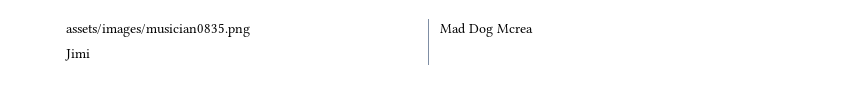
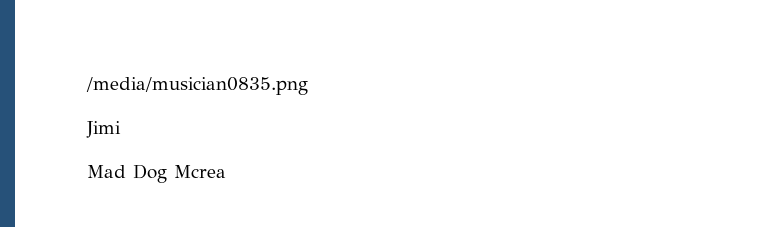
[66,23,250,37] assets/images/musician0835.png -> [86,77,308,95] /media/musician0835.png

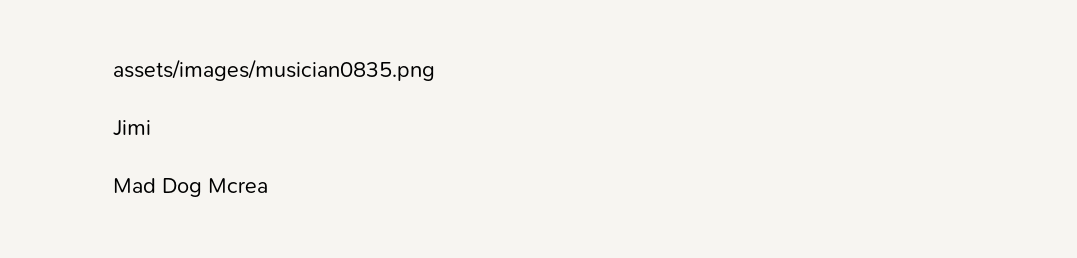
[86,77,308,95] /media/musician0835.png -> [113,59,435,81] assets/images/musician0835.png

